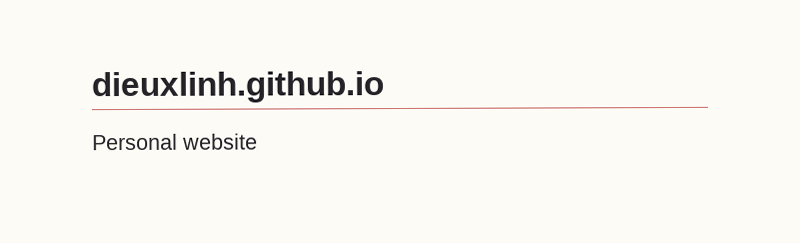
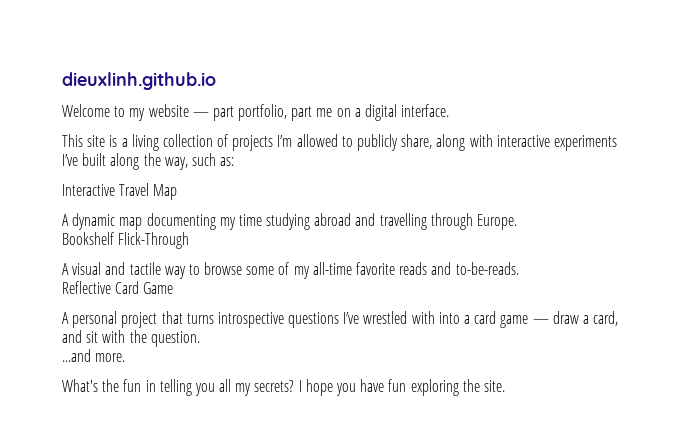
[92,133,258,151] Personal website -> [62,104,450,121] [62,134,617,151] [62,153,235,170] [62,183,178,200] [62,213,518,230] [62,232,190,249] [62,262,519,279] [62,281,174,294] [62,311,619,328] [62,330,200,347] [62,349,126,362] [62,379,505,396] Welcome to my website — part portfolio, part me on a digital interface. // This site is a living collection of projects I’m allowed to publicly share, along with interactive experiments I’ve built along the way, such as: // Interactive Travel Map // A dynamic map documenting my time studying abroad and travelling through Europe. // Bookshelf Flick-Through // A visual and tactile way to browse some of my all-time favorite reads and to-be-reads. // Reflective Card Game // A personal project that turns introspective questions I’ve wrestled with into a card game — draw a card, and sit with the question. // ...and more. // What's the fun in telling you all my secrets? I hope you have fun exploring the site.

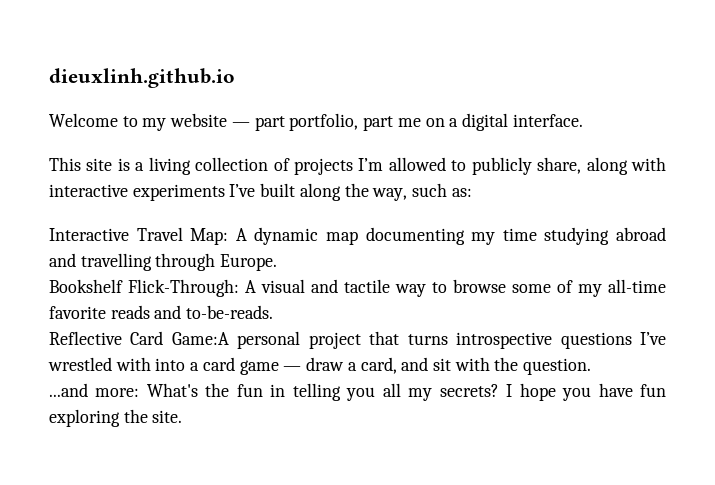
[153,184,178,200] Map // -> [190,228,229,245] Map:
[118,232,190,249] Flick-Through // -> [128,279,239,297] Flick-Through:
[143,282,174,294] [62,312,69,324] Game // A -> [171,332,229,345] Game:A
[95,353,126,362] more. // -> [95,388,140,397] more:

